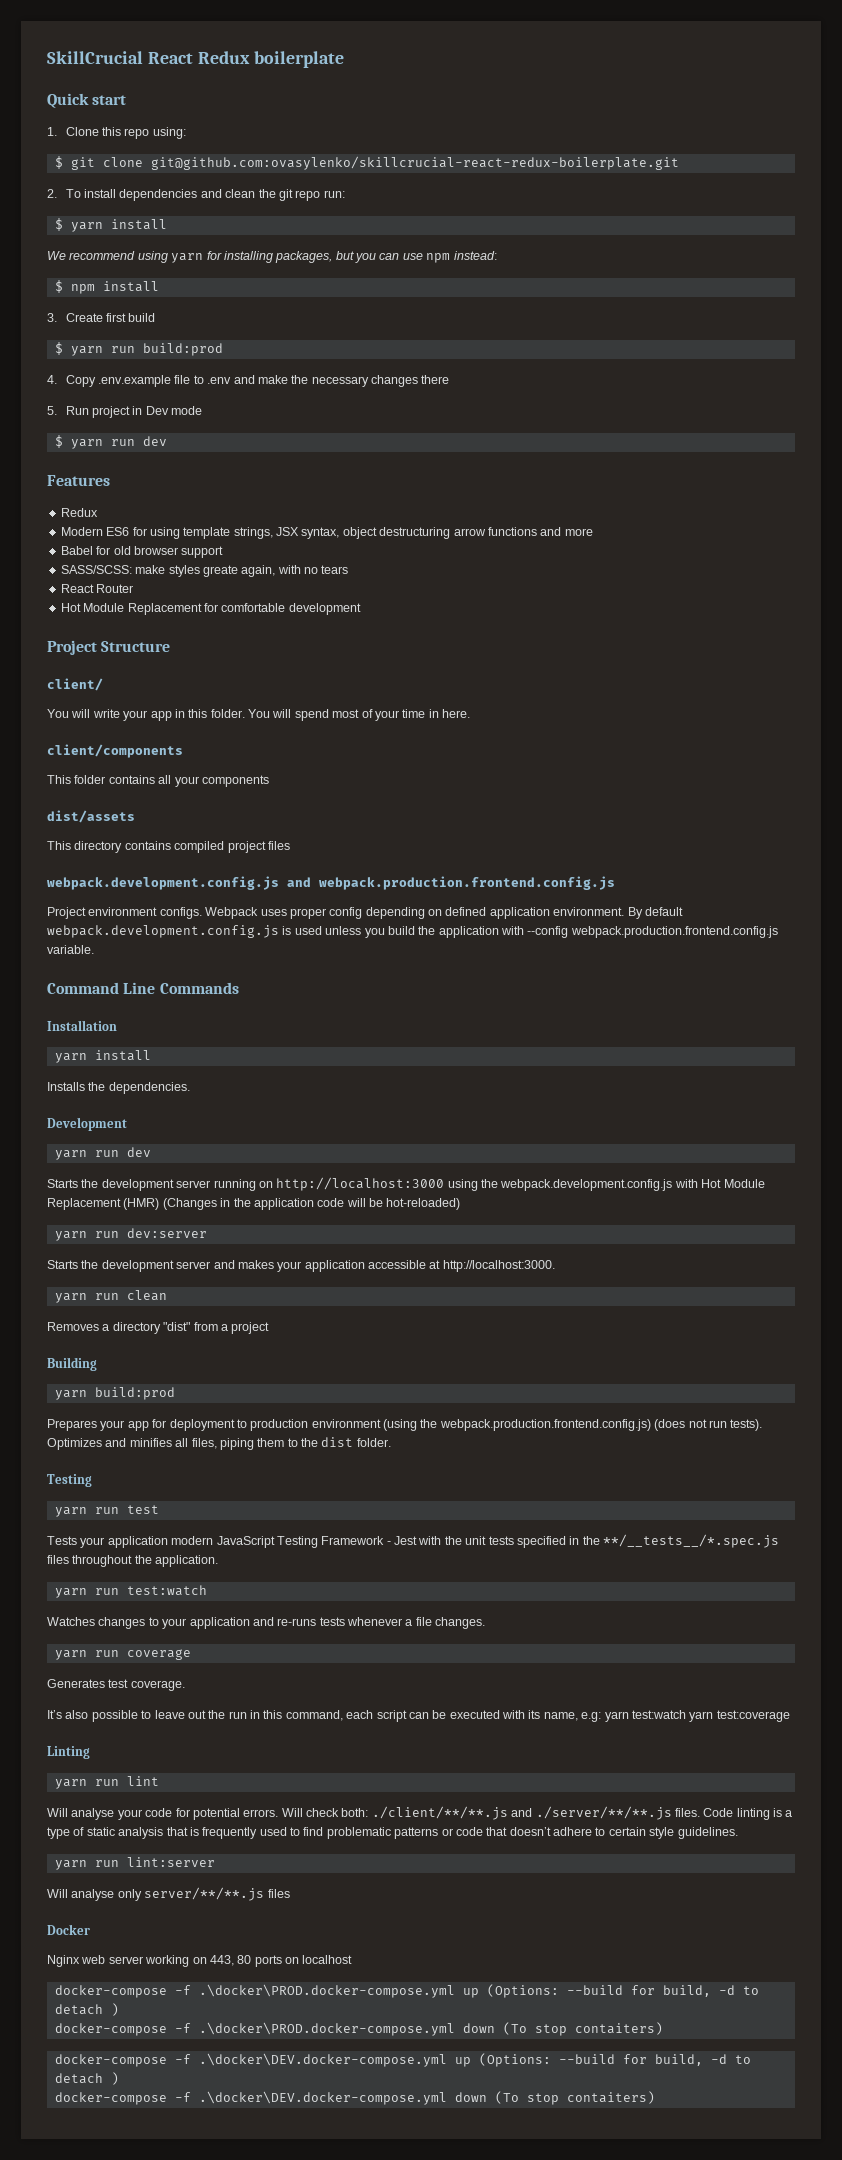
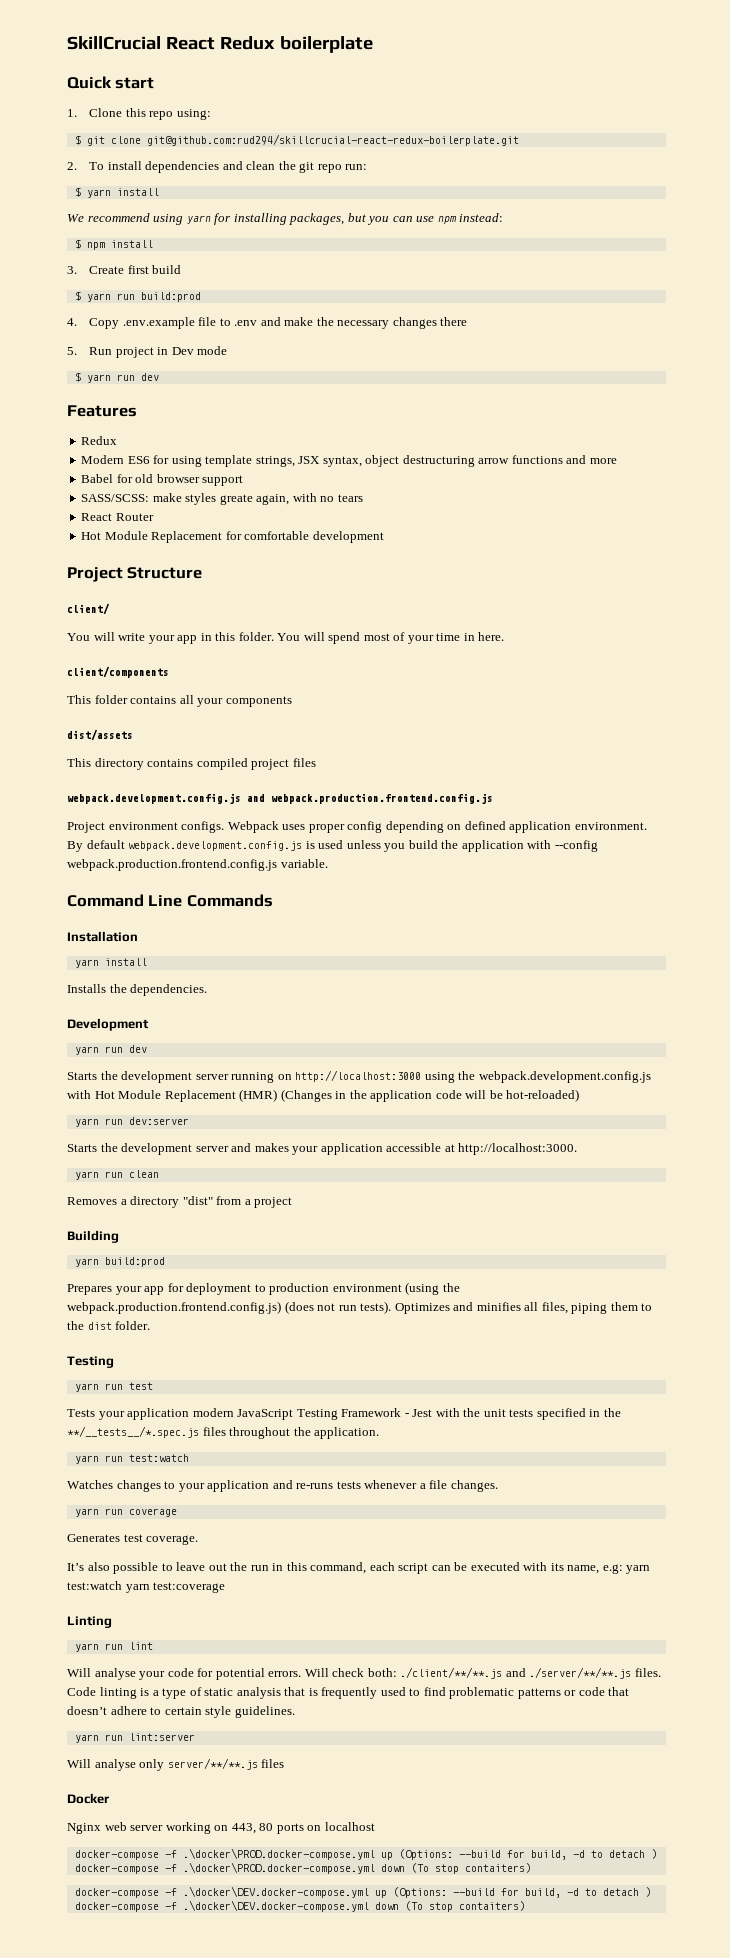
[150,156,679,170] git@github.com:ovasylenko/skillcrucial-react-redux-boilerplate.git -> [146,134,519,146] git@github.com:rud294/skillcrucial-react-redux-boilerplate.git

